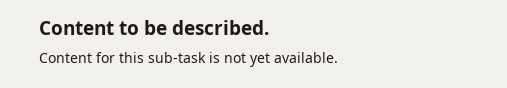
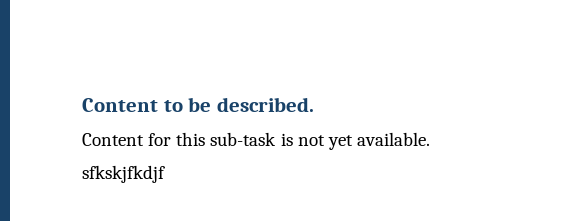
(338, 57) none -> [82,165,165,183] // sfkskjfkdjf

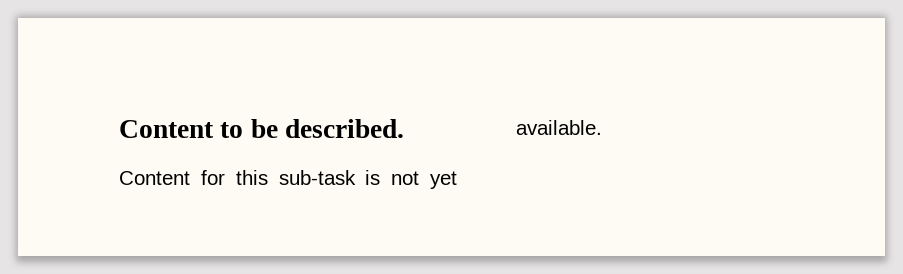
[82,165,165,183] // sfkskjfkdjf -> (602, 127) none

